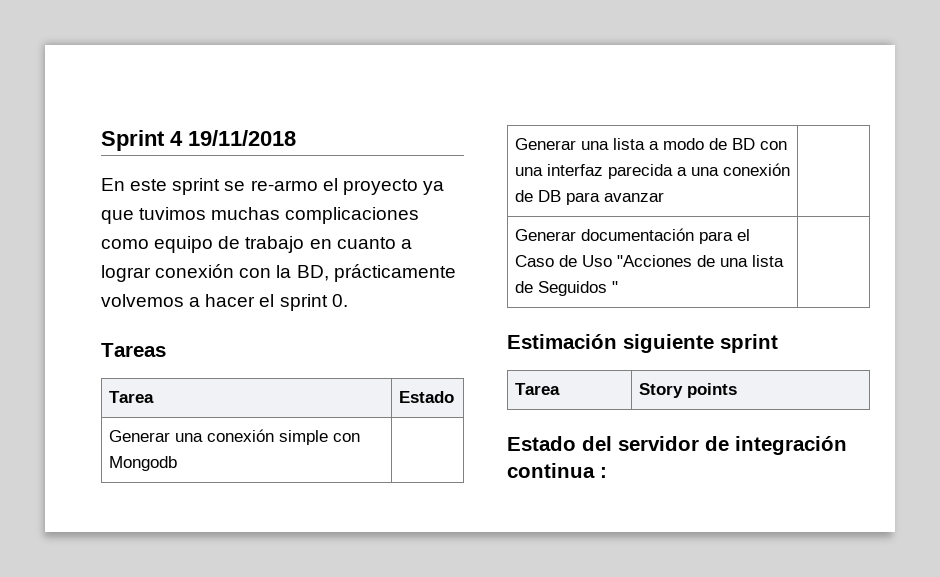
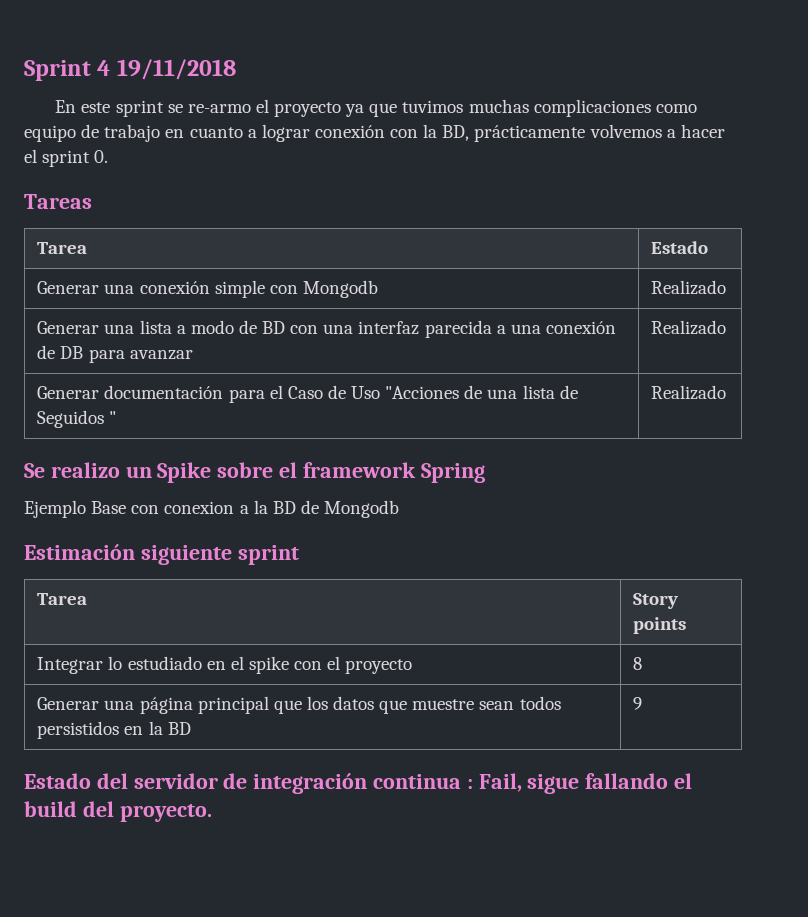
(177, 463) none -> [651,280,727,295] Realizado
(664, 197) none -> [651,320,727,335] Realizado
(618, 287) none -> [651,385,727,400] [24,462,485,483] [24,500,400,518] Realizado // Se realizo un Spike sobre el framework Spring // Ejemplo Base con conexion a la BD de Mongodb
(737, 390) none -> [37,656,413,674] [633,657,643,670] [37,696,561,714] [37,721,191,739] [633,697,643,710] // Integrar lo estudiado en el spike con el proyecto | 8 // Generar una página principal que los datos que muestre sean todos persistidos en la BD | 9
(607, 472) none -> [478,773,693,794] [24,801,212,822] Fail, sigue fallando el build del proyecto.

